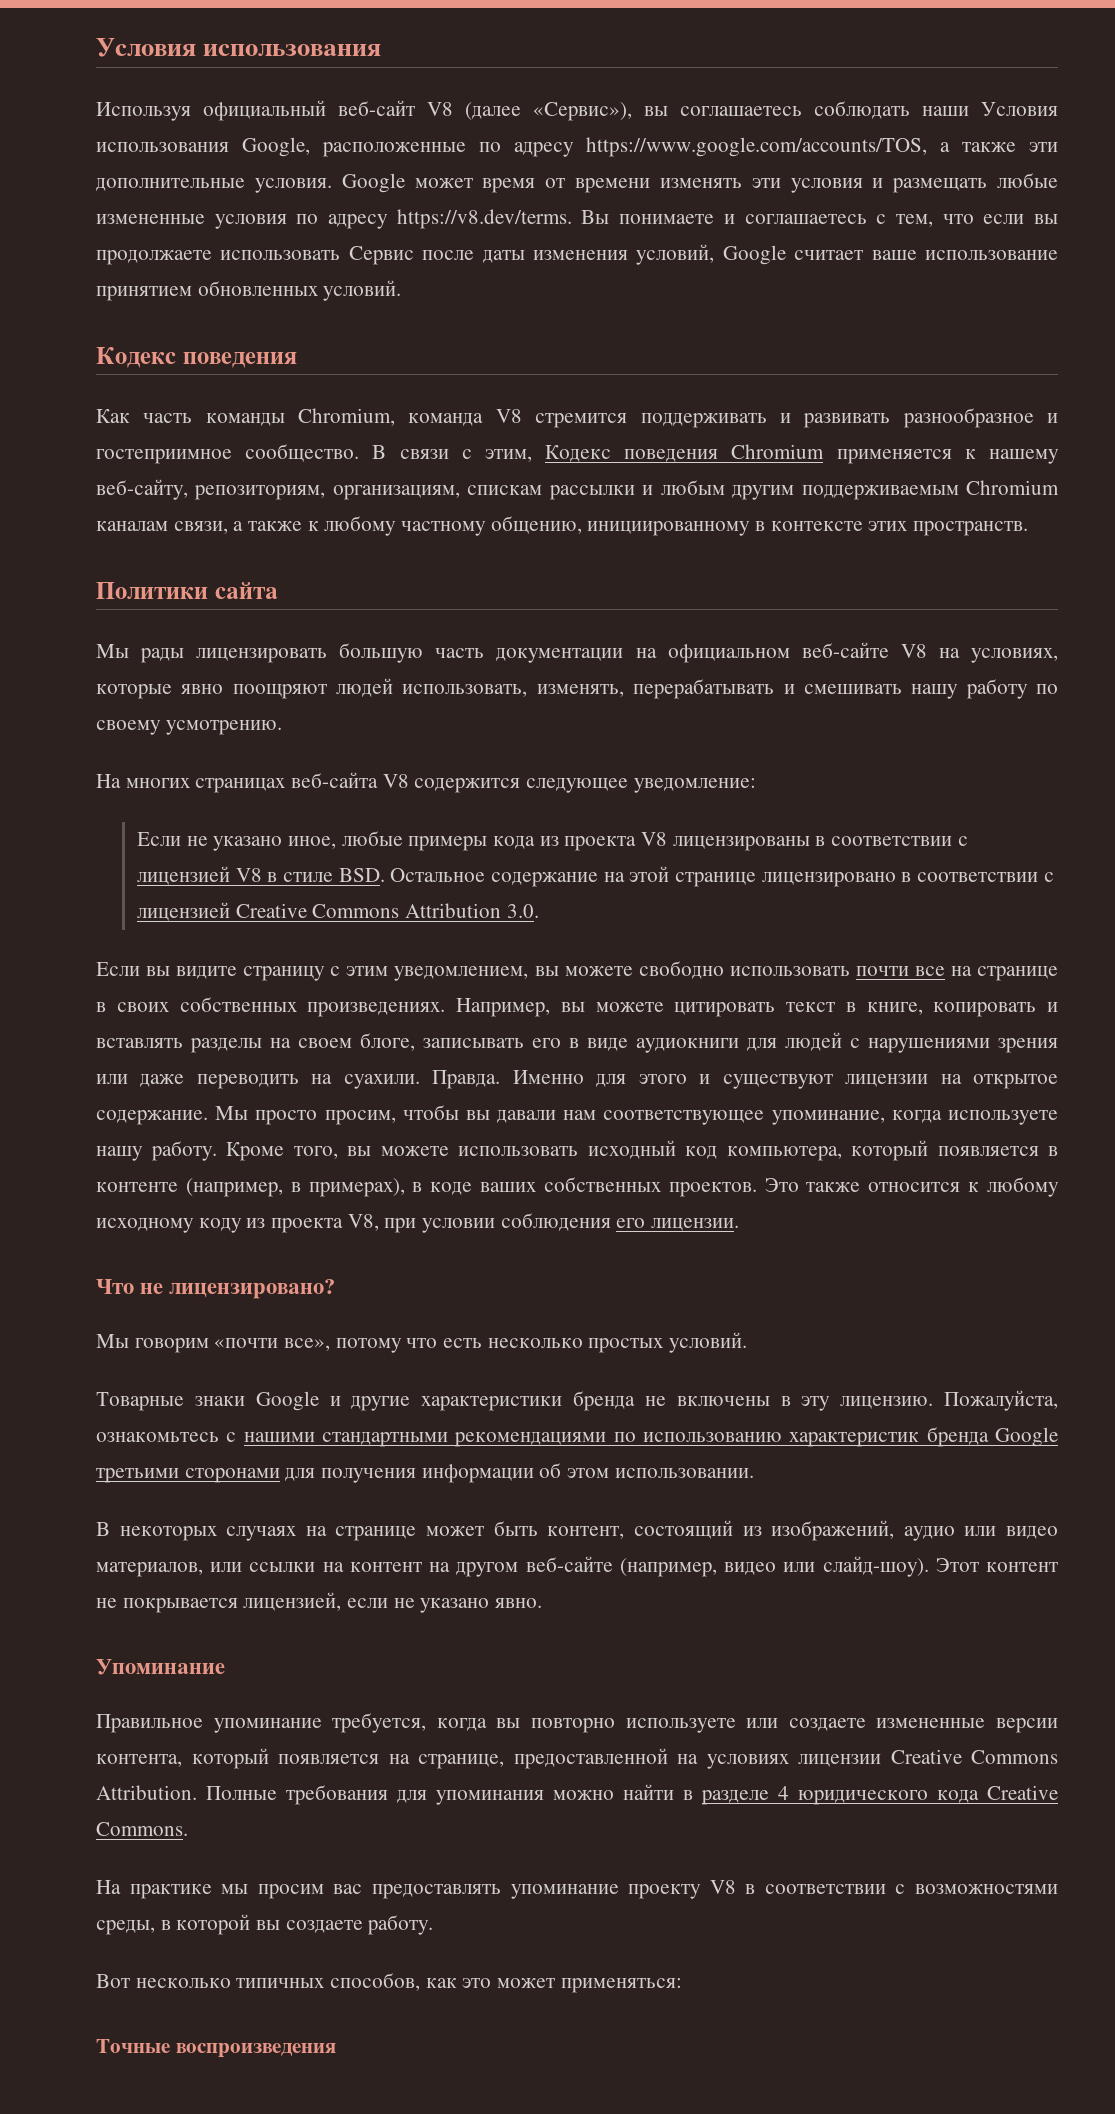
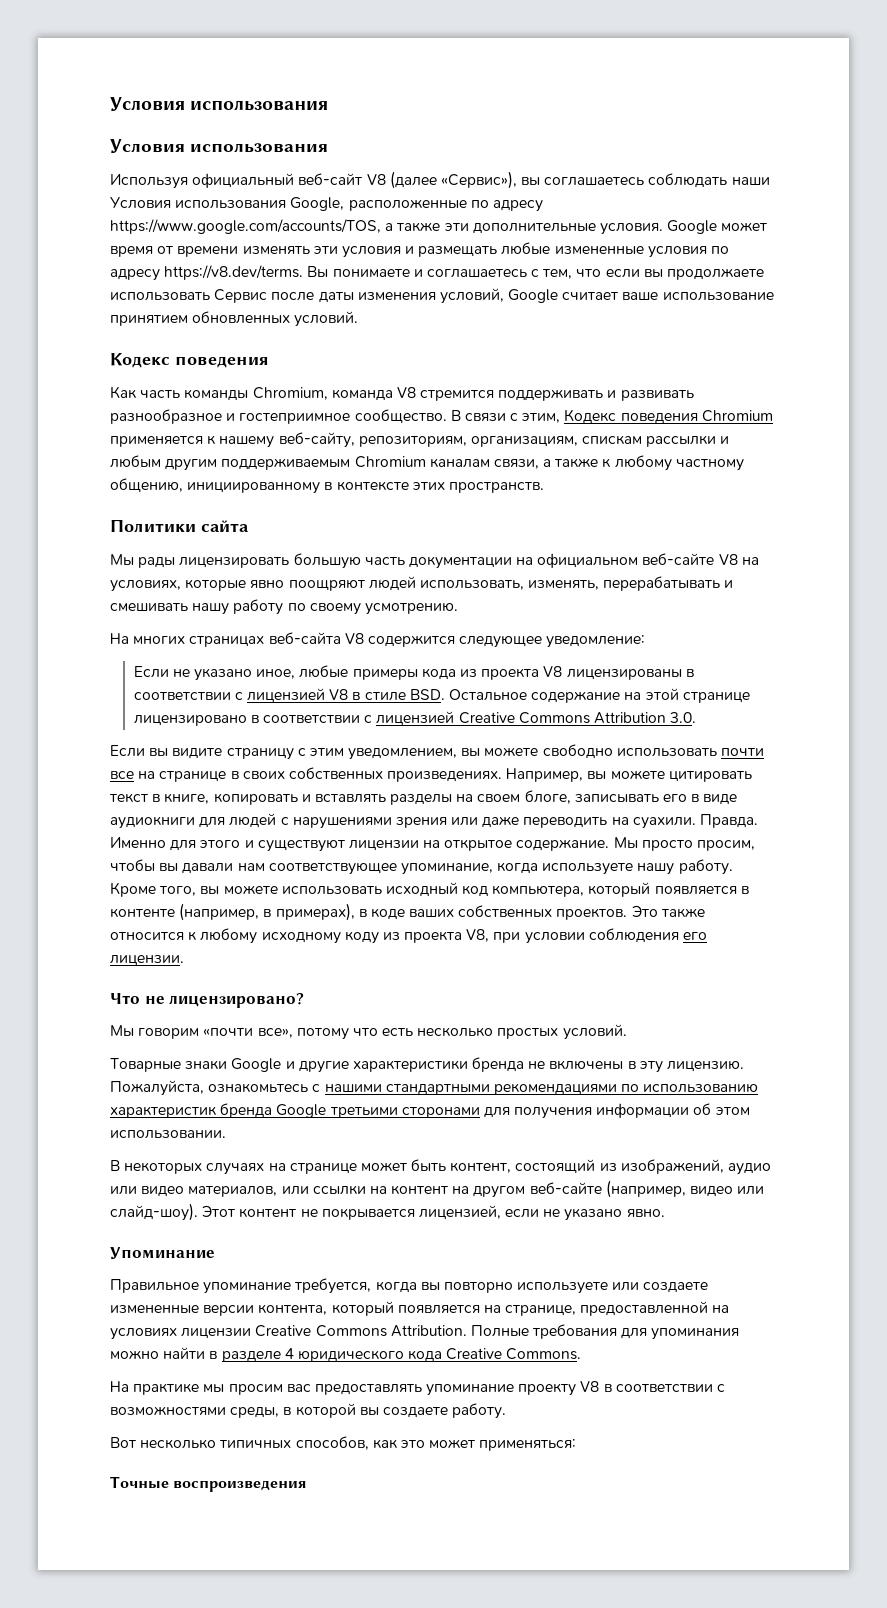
[96,38,382,57] Условия использования -> [110,97,329,111] [110,139,329,153] Условия использования // Условия использования

